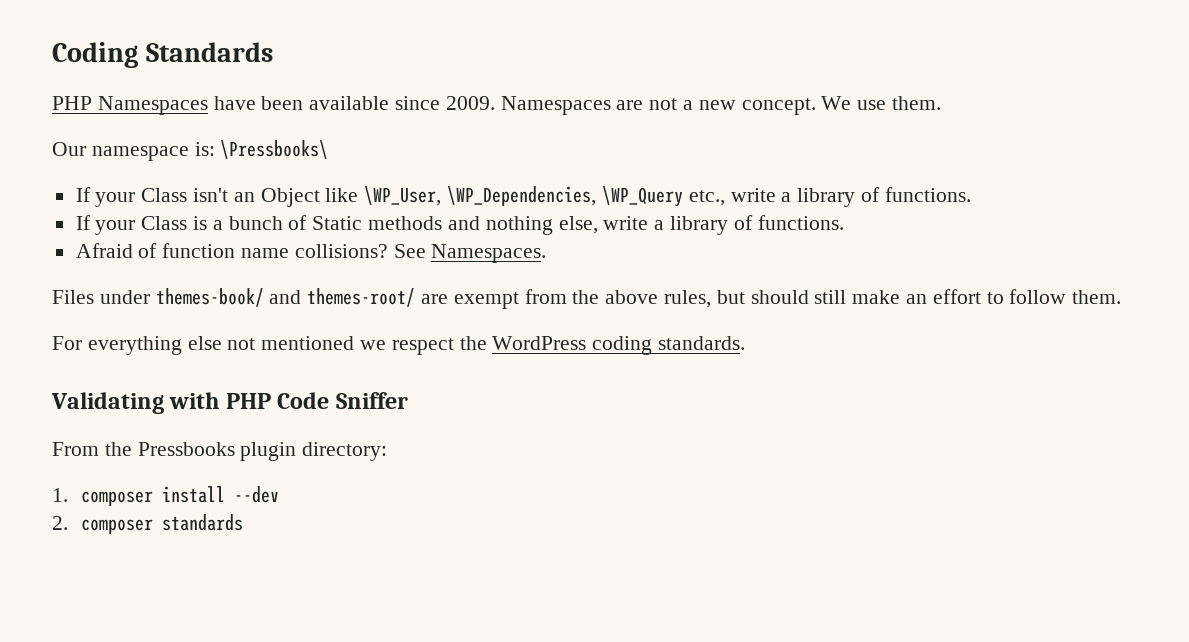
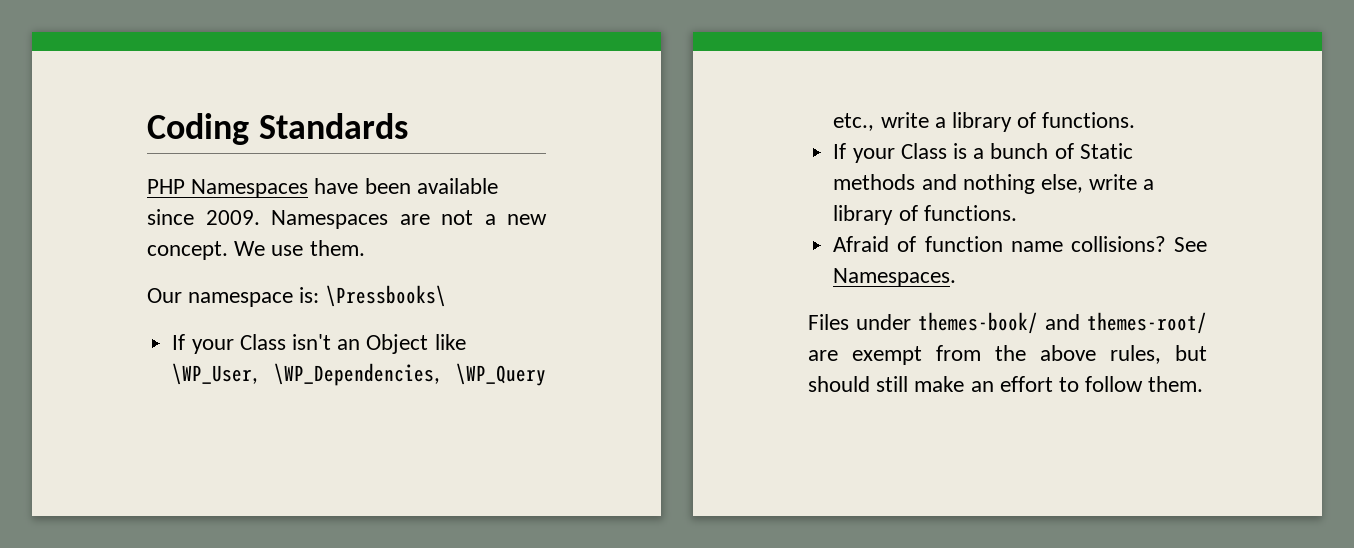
[52,336,746,355] [51,392,408,414] [52,442,388,461] [52,486,279,506] [52,514,243,534] // For everything else not mentioned we respect the WordPress coding standards. // Validating with PHP Code Sniffer // From the Pressbooks plugin directory: // 1. composer install --dev // 2. composer standards -> (1204, 384) none

